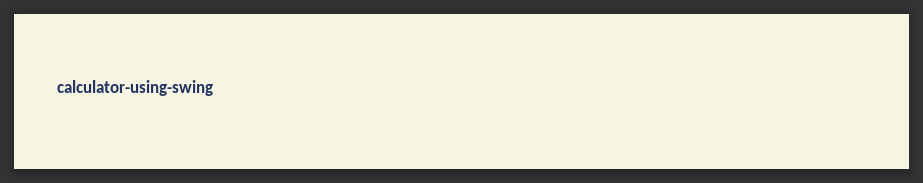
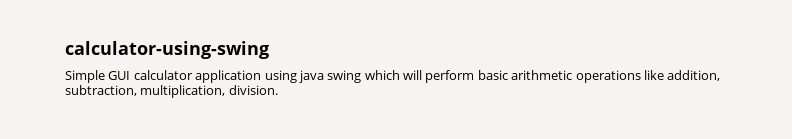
(213, 88) none -> [65,70,721,83] [65,85,278,98] // Simple GUI calculator application using java swing which will perform basic arithmetic operations like addition, subtraction, multiplication, division.

